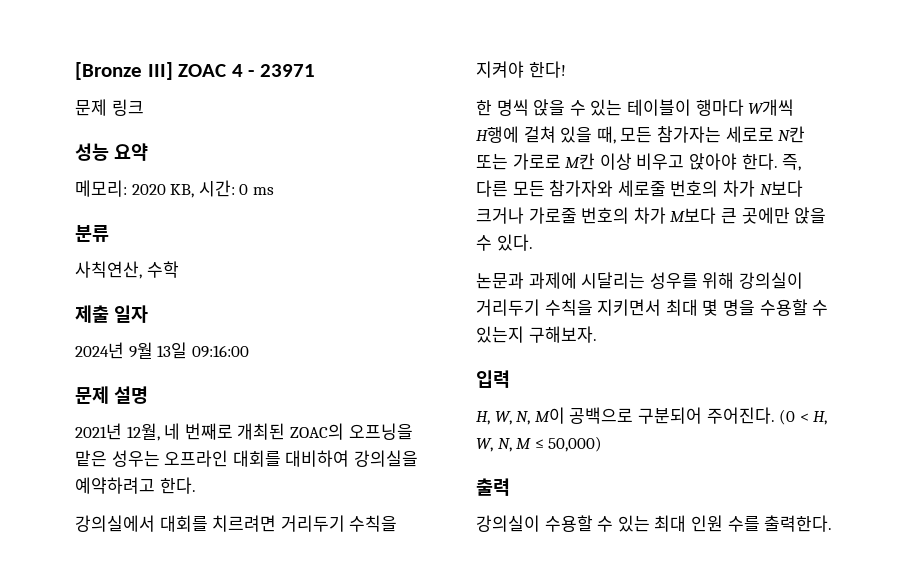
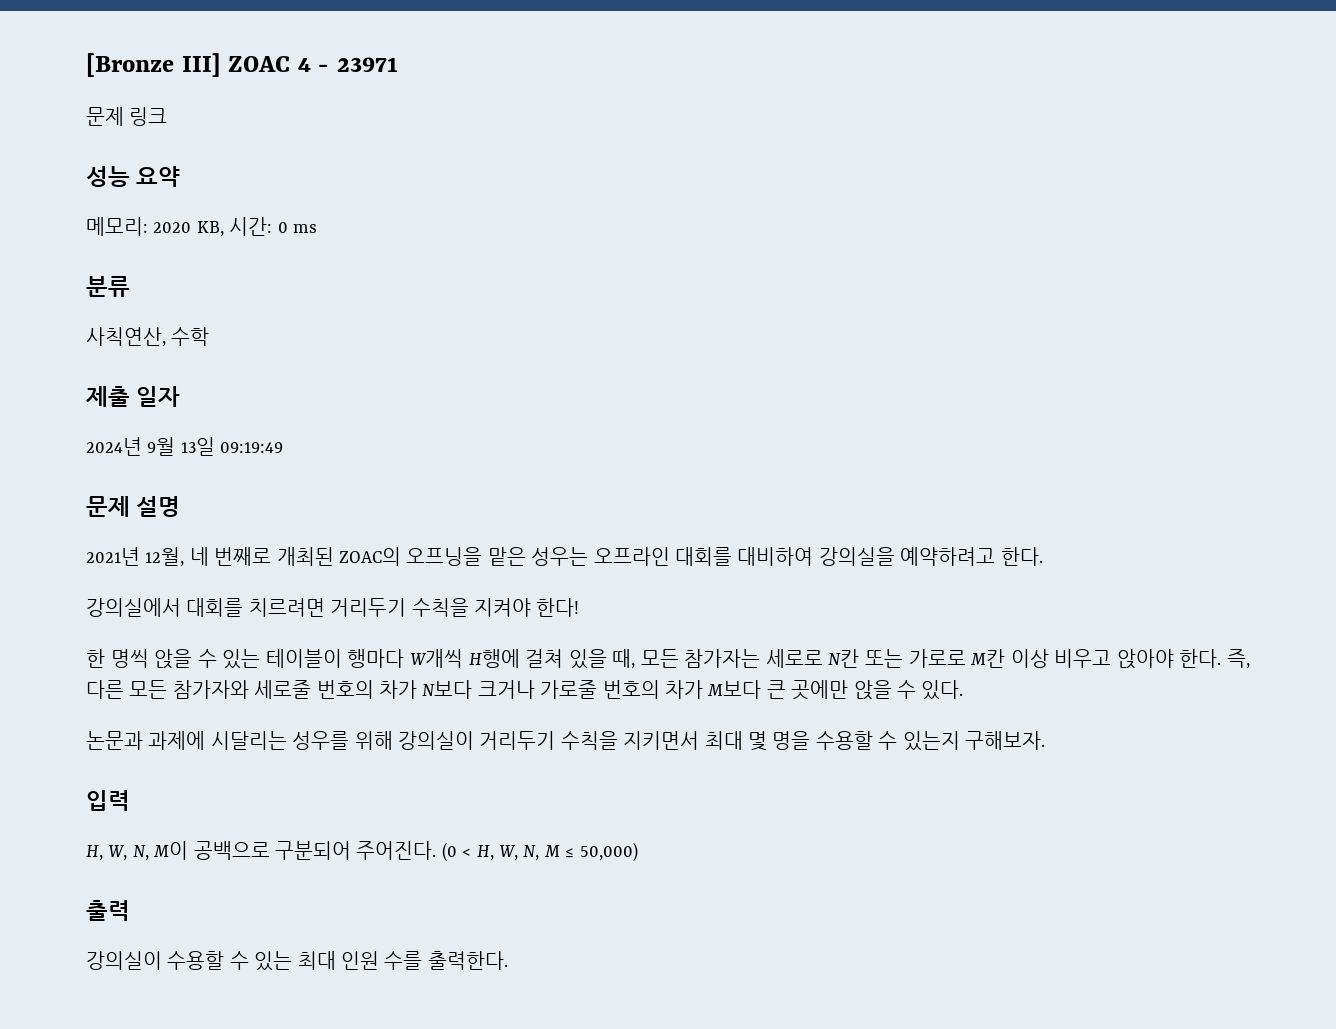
[191,345,249,358] 09:16:00 -> [220,442,284,453] 09:19:49

